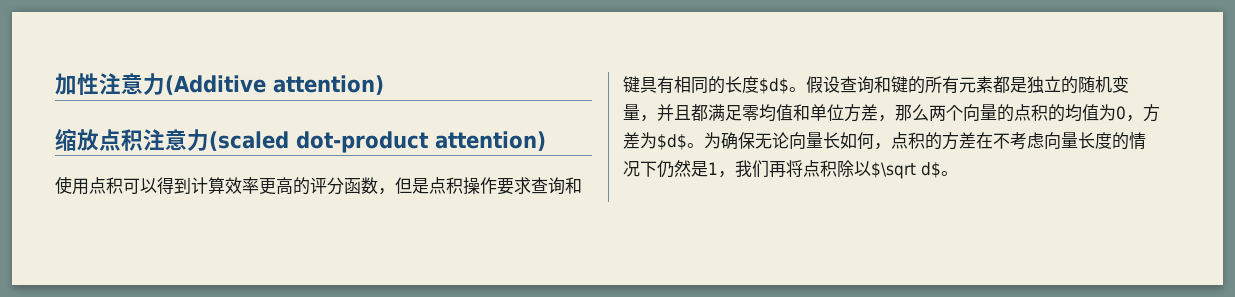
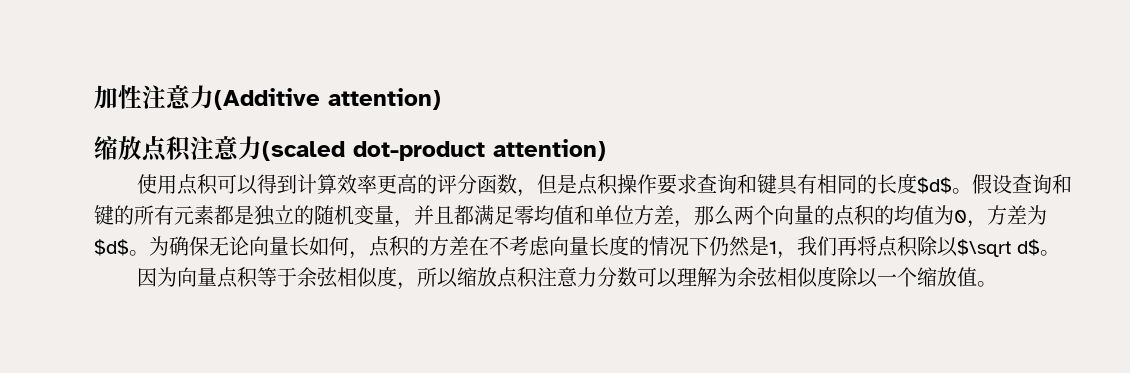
(958, 173) none -> [136,266,997,290] // 因为向量点积等于余弦相似度，所以缩放点积注意力分数可以理解为余弦相似度除以一个缩放值。

